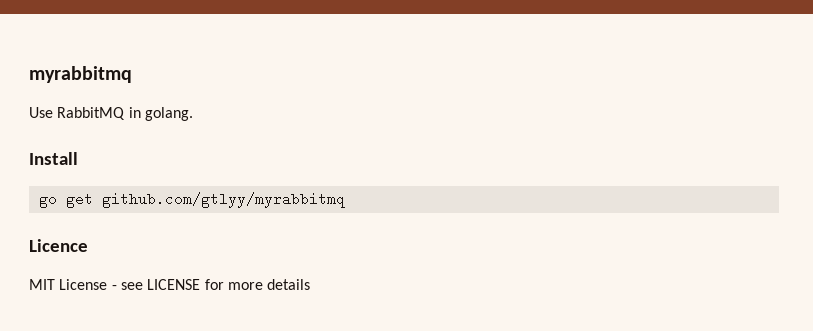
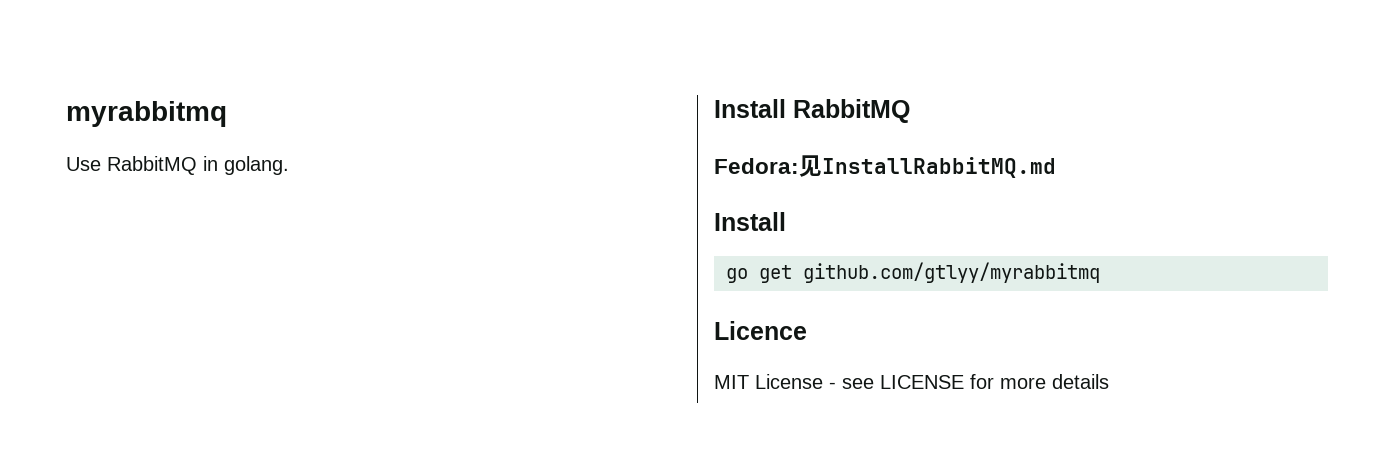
(193, 114) none -> [714,99,910,123] [714,155,1056,178] // Install RabbitMQ // Fedora:见InstallRabbitMQ.md

